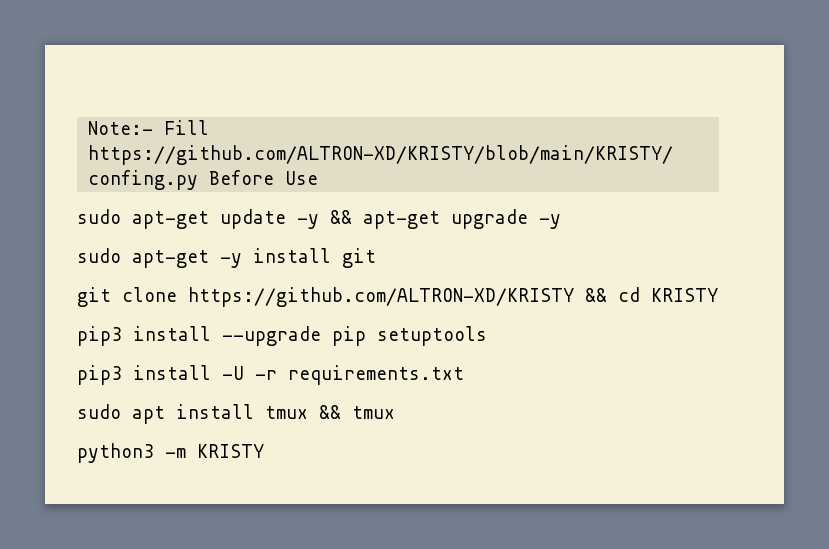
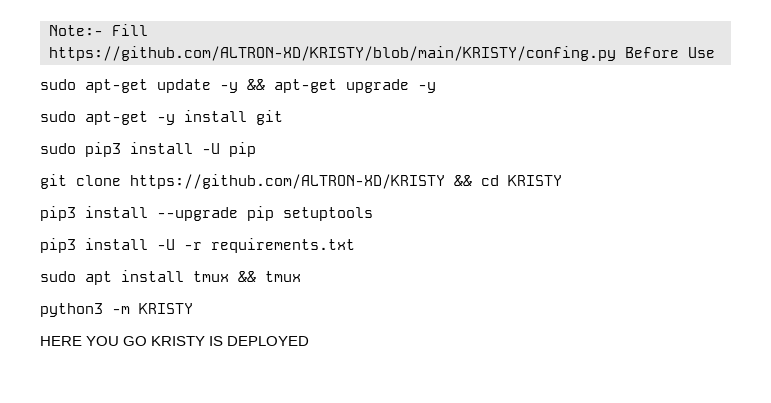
(376, 258) none -> [40,142,256,157] // sudo pip3 install -U pip
(264, 451) none -> [40,336,310,346] // HERE YOU GO KRISTY IS DEPLOYED

